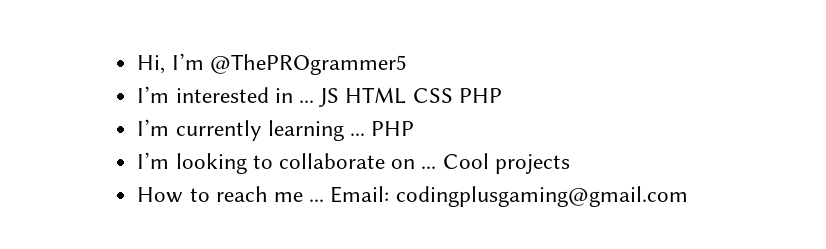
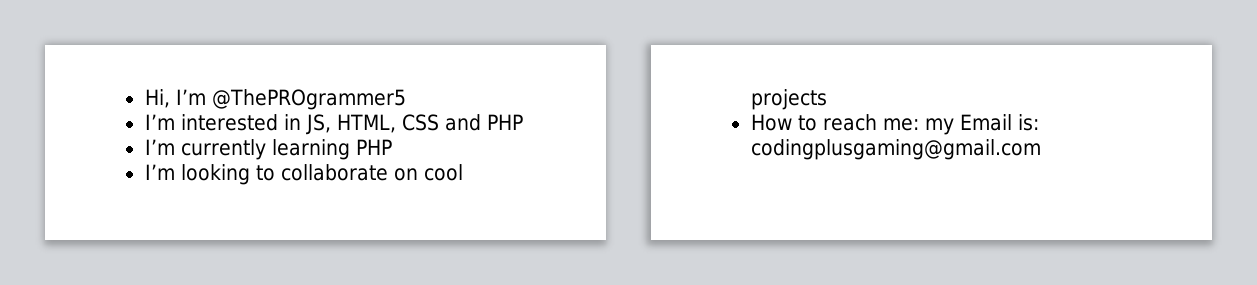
[298,87,453,107] ... JS HTML CSS -> [305,114,481,135] JS, HTML, CSS and
[349,133,365,136] ... -> (350, 149) none
[421,153,489,169] ... Cool -> [423,164,463,181] cool
[273,186,390,203] me ... Email: -> [882,114,1039,135] me: my Email is:

